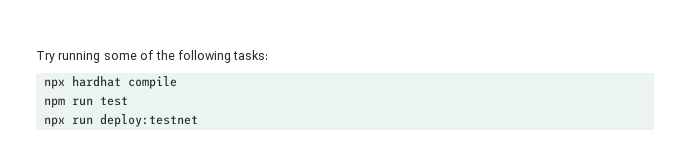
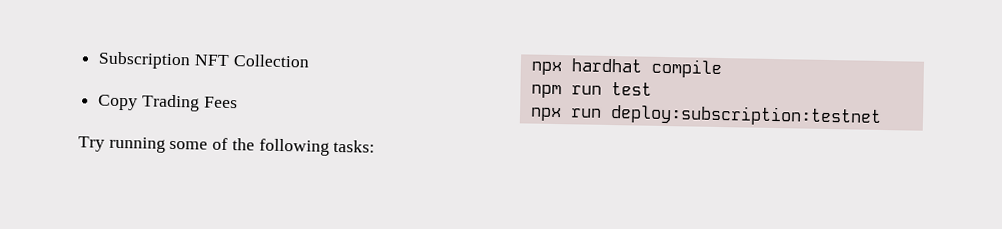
(36, 57) none -> [98,51,310,70] [98,94,238,112] Subscription NFT Collection // Copy Trading Fees //
[99,114,198,127] deploy:testnet -> [609,103,882,127] deploy:subscription:testnet

